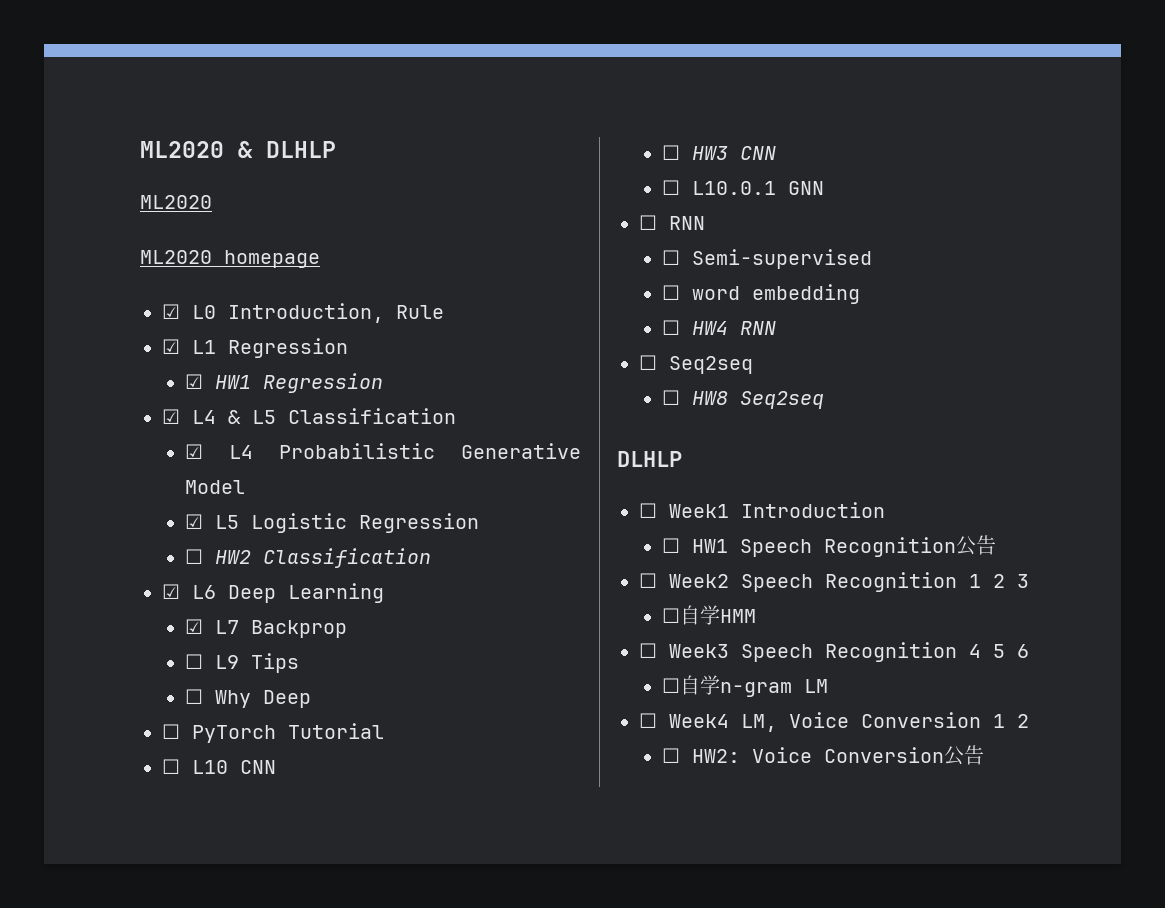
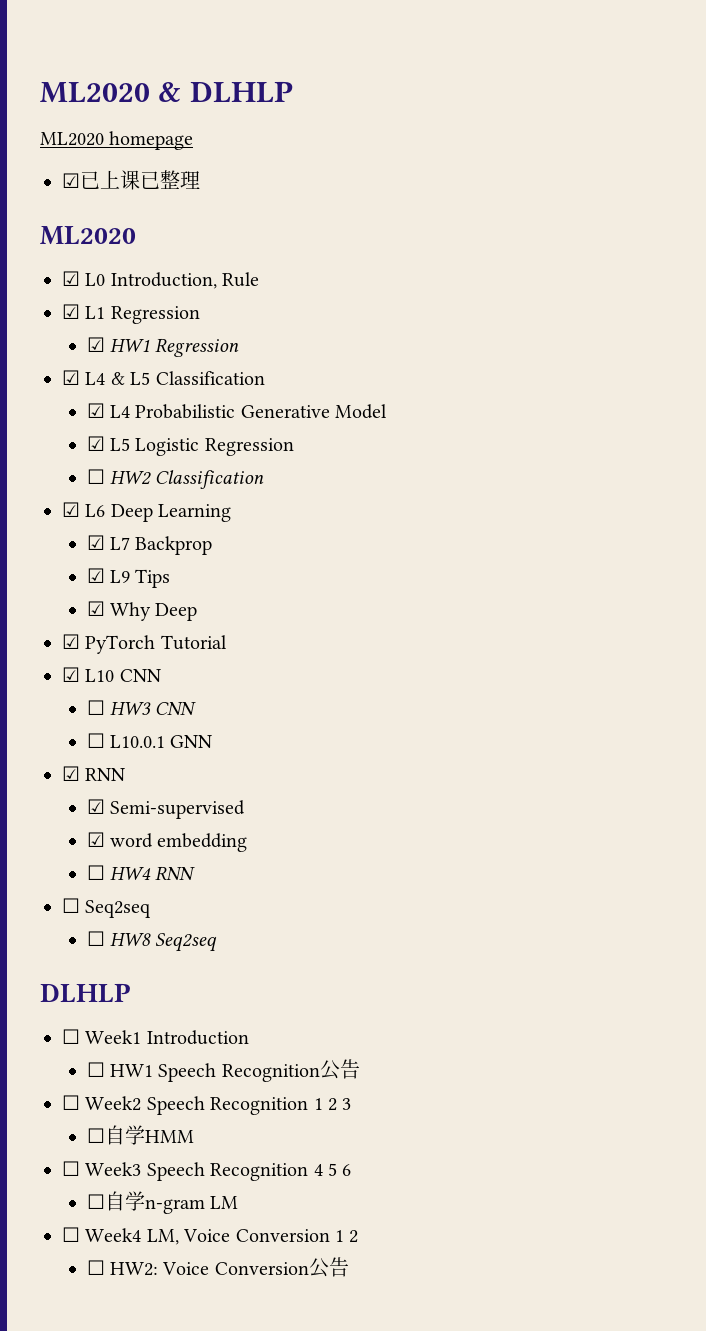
[140,250,320,268] // ML2020 homepage -> [109,131,194,150] [62,170,200,190] [40,226,136,245] homepage // ☑已上课已整理 // ML2020
[185,654,204,669] ☐ -> [86,568,105,583] ☑
[185,689,204,704] ☐ -> [86,601,105,616] ☑
[162,724,180,739] ☐ -> [62,634,80,649] ☑
[162,759,180,774] ☐ -> [62,667,80,682] ☑
[639,215,705,230] [662,250,681,265] ☐ RNN // ☐ -> [62,766,126,781] [86,799,105,814] ☑ RNN // ☑
[662,285,681,300] ☐ -> [86,832,105,847] ☑

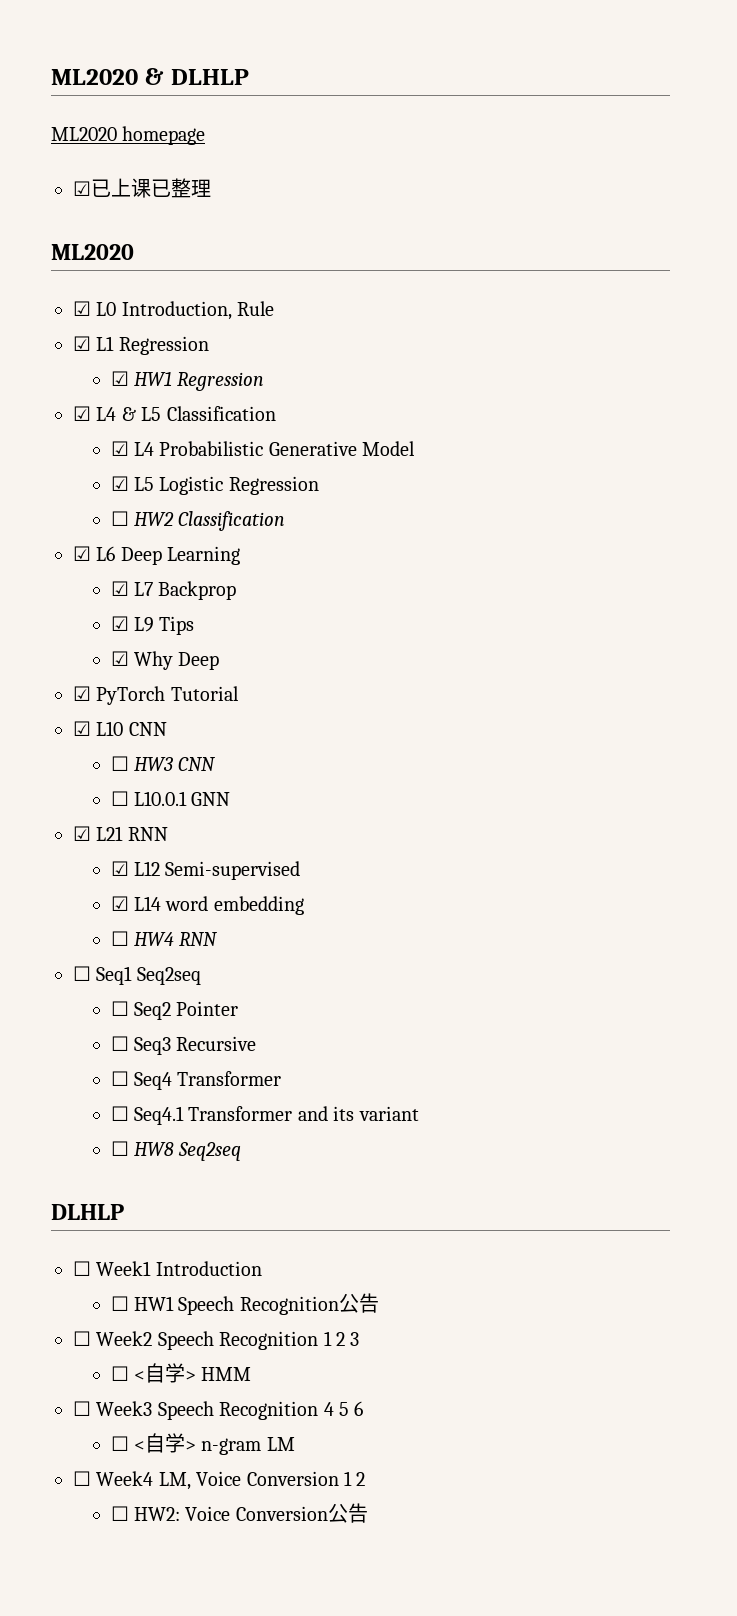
(80, 773) none -> [96,826,124,841] L21
(105, 806) none -> [133,861,160,876] L12
(105, 839) none -> [133,896,161,911] L14
[85,900,152,918] Seq2seq -> [96,966,201,985] [110,1001,239,1020] [110,1036,257,1055] [110,1071,282,1090] [110,1106,419,1125] Seq1 Seq2seq // ☐ Seq2 Pointer // ☐ Seq3 Recursive // ☐ Seq4 Transformer // ☐ Seq4.1 Transformer and its variant
[104,1125,145,1145] 自学 -> [133,1363,196,1383] <自学>
[104,1191,145,1211] 自学 -> [133,1433,196,1453] <自学>

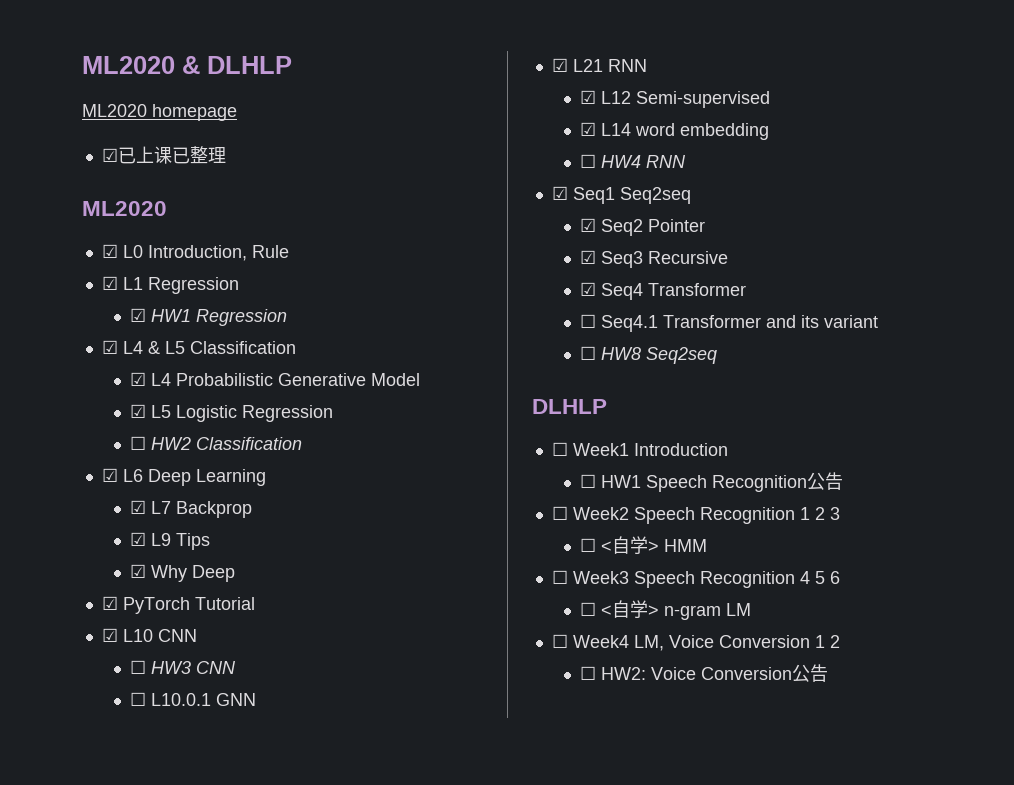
[73,966,91,981] ☐ -> [551,186,568,200] ☑
[110,1001,129,1016] ☐ -> [580,218,597,232] ☑
[110,1036,129,1051] ☐ -> [580,250,597,264] ☑
[110,1071,129,1086] ☐ -> [580,282,597,296] ☑

